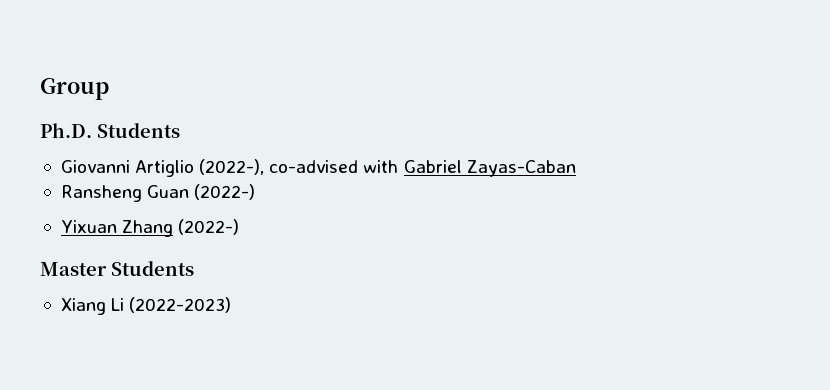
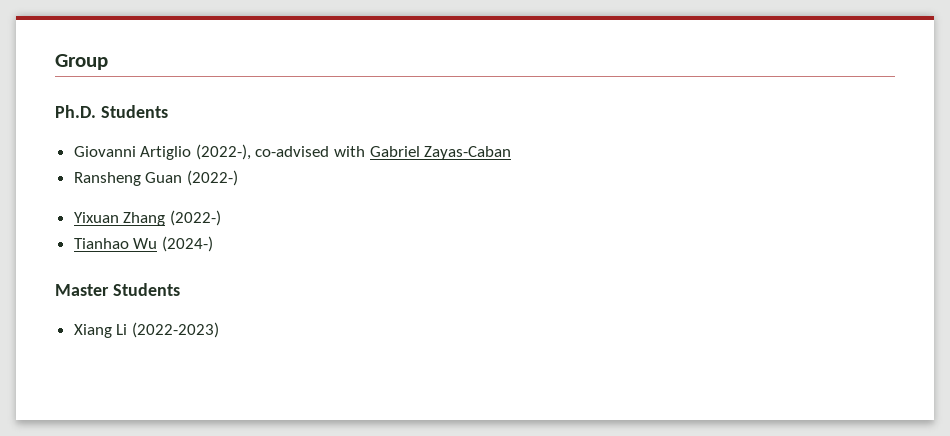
(240, 227) none -> [73,236,213,252] // Tianhao Wu (2024-)

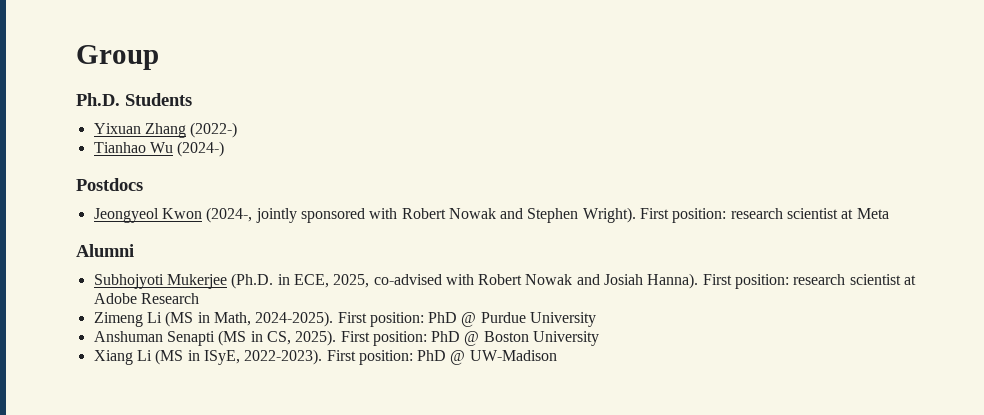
[73,144,512,160] [73,170,238,186] // Giovanni Artiglio (2022-), co-advised with Gabriel Zayas-Caban // Ransheng Guan (2022-) -> (192, 99) none
[55,283,180,296] [73,322,219,338] Master Students // Xiang Li (2022-2023) -> [76,178,143,191] [93,207,889,223] [76,244,134,257] [93,273,917,289] [93,293,199,304] [93,311,597,327] [93,330,600,346] [93,349,557,365] Postdocs // Jeongyeol Kwon (2024-, jointly sponsored with Robert Nowak and Stephen Wright). First position: research scientist at Meta // Alumni // Subhojyoti Mukerjee (Ph.D. in ECE, 2025, co-advised with Robert Nowak and Josiah Hanna). First position: research scientist at Adobe Research // Zimeng Li (MS in Math, 2024-2025). First position: PhD @ Purdue University // Anshuman Senapti (MS in CS, 2025). First position: PhD @ Boston University // Xiang Li (MS in ISyE, 2022-2023). First position: PhD @ UW-Madison

